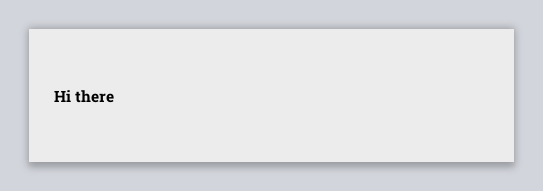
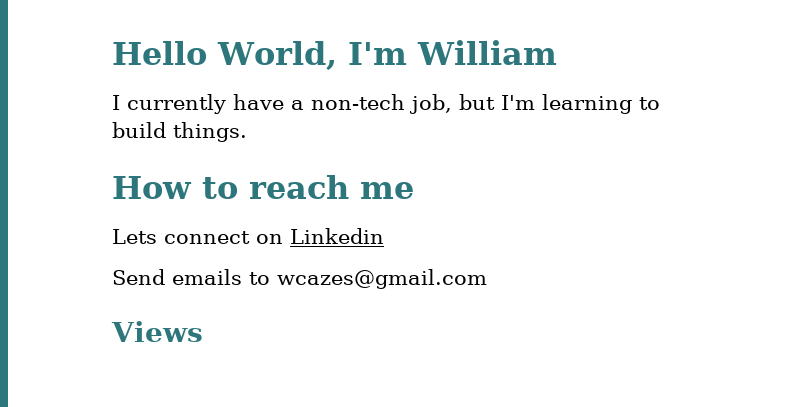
[54,90,115,103] Hi there -> [112,40,557,70] [112,94,660,114] [112,122,247,142] [112,175,414,199] [112,228,384,244] [112,269,487,289] [111,321,203,342] Hello World, I'm William // I currently have a non-tech job, but I'm learning to build things. // How to reach me // Lets connect on Linkedin // Send emails to wcazes@gmail.com // Views

